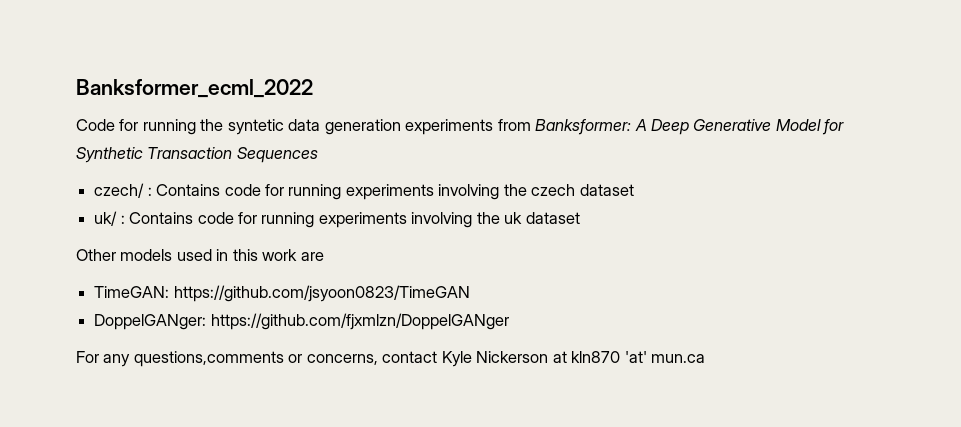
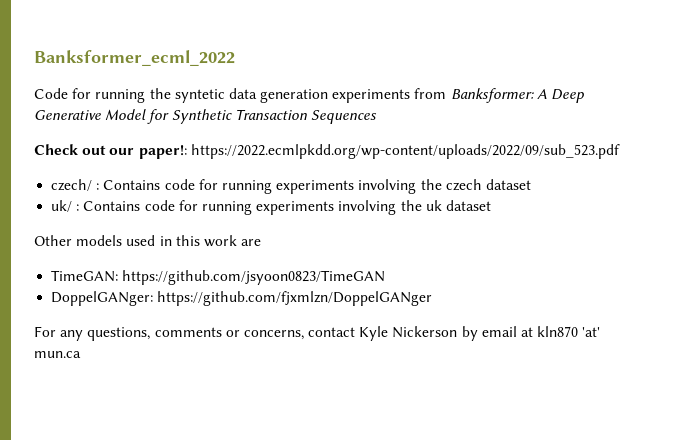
(318, 155) none -> [34,144,620,159] // Check out our paper!: https://2022.ecmlpkdd.org/wp-content/uploads/2022/09/sub_523.pdf
[133,351,284,367] questions,comments -> [87,327,222,341] questions, comments
(549, 357) none -> [461,326,517,341] by email

